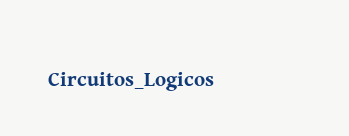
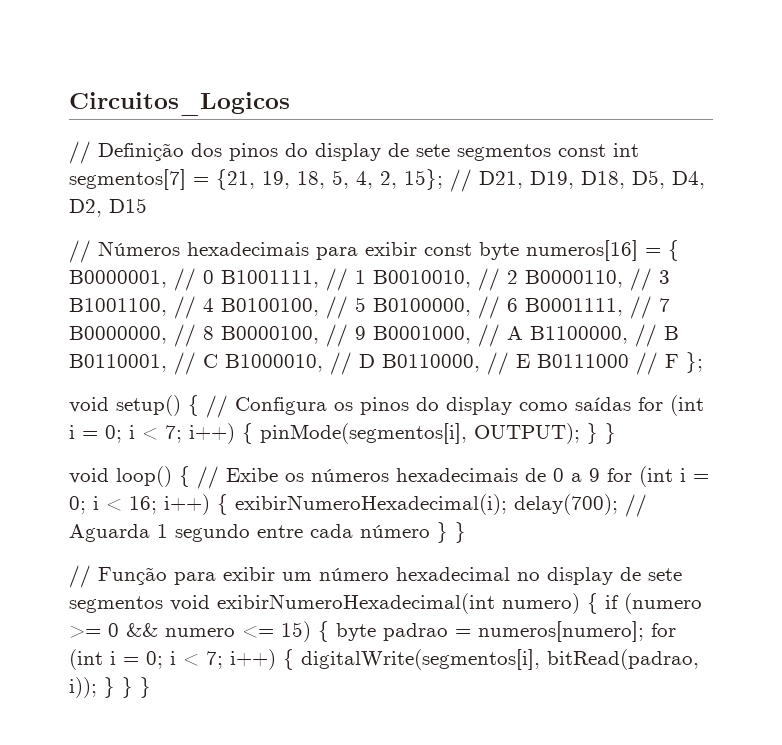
(214, 81) none -> [69,141,639,164] [69,169,705,192] [69,198,147,217] [69,240,679,263] [69,268,670,291] [69,296,670,319] [69,324,679,347] [69,352,703,375] [69,395,704,418] [69,423,616,444] [69,466,709,489] [69,494,647,517] [69,522,466,543] [69,565,682,588] [69,593,702,614] [69,621,676,642] [69,649,699,670] [69,677,151,698] // // Definição dos pinos do display de sete segmentos const int segmentos[7] = {21, 19, 18, 5, 4, 2, 15}; // D21, D19, D18, D5, D4, D2, D15 // // Números hexadecimais para exibir const byte numeros[16] = { B0000001, // 0 B1001111, // 1 B0010010, // 2 B0000110, // 3 B1001100, // 4 B0100100, // 5 B0100000, // 6 B0001111, // 7 B0000000, // 8 B0000100, // 9 B0001000, // A B1100000, // B B0110001, // C B1000010, // D B0110000, // E B0111000 // F }; // void setup() { // Configura os pinos do display como saídas for (int i = 0; i < 7; i++) { pinMode(segmentos[i], OUTPUT); } } // void loop() { // Exibe os números hexadecimais de 0 a 9 for (int i = 0; i < 16; i++) { exibirNumeroHexadecimal(i); delay(700); // Aguarda 1 segundo entre cada número } } // // Função para exibir um número hexadecimal no display de sete segmentos void exibirNumeroHexadecimal(int numero) { if (numero >= 0 && numero <= 15) { byte padrao = numeros[numero]; for (int i = 0; i < 7; i++) { digitalWrite(segmentos[i], bitRead(padrao, i)); } } }

